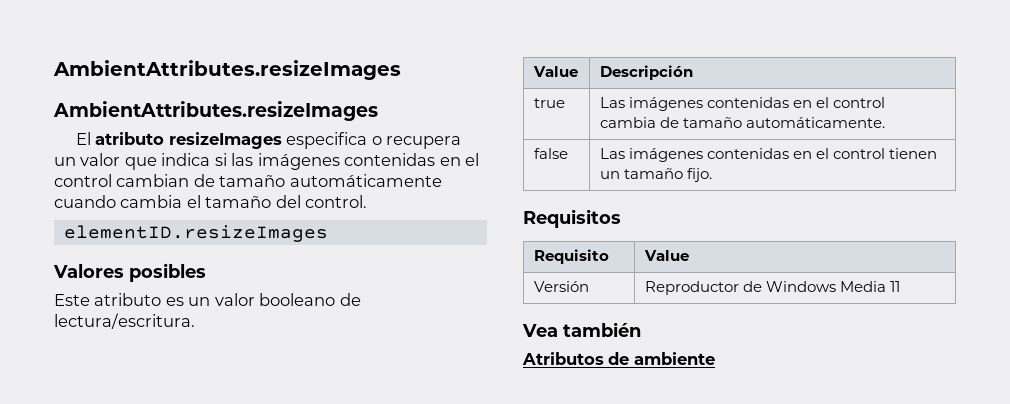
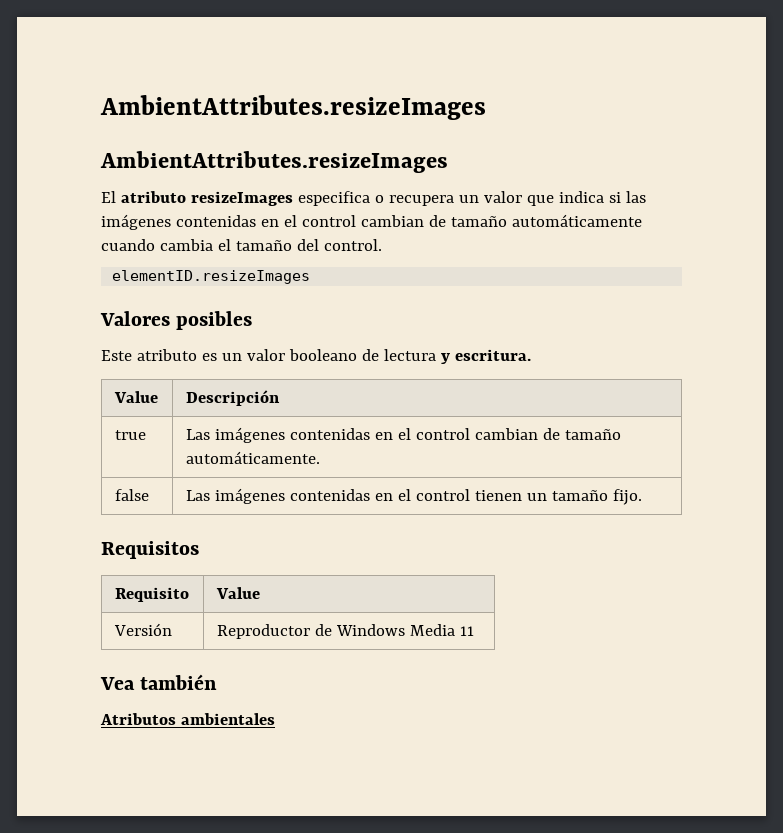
[54,313,195,329] lectura/escritura. -> [383,349,531,364] lectura y escritura.
[599,117,656,128] cambia -> [474,428,538,440] cambian
[608,352,715,365] de ambiente -> [180,713,275,725] ambientales

